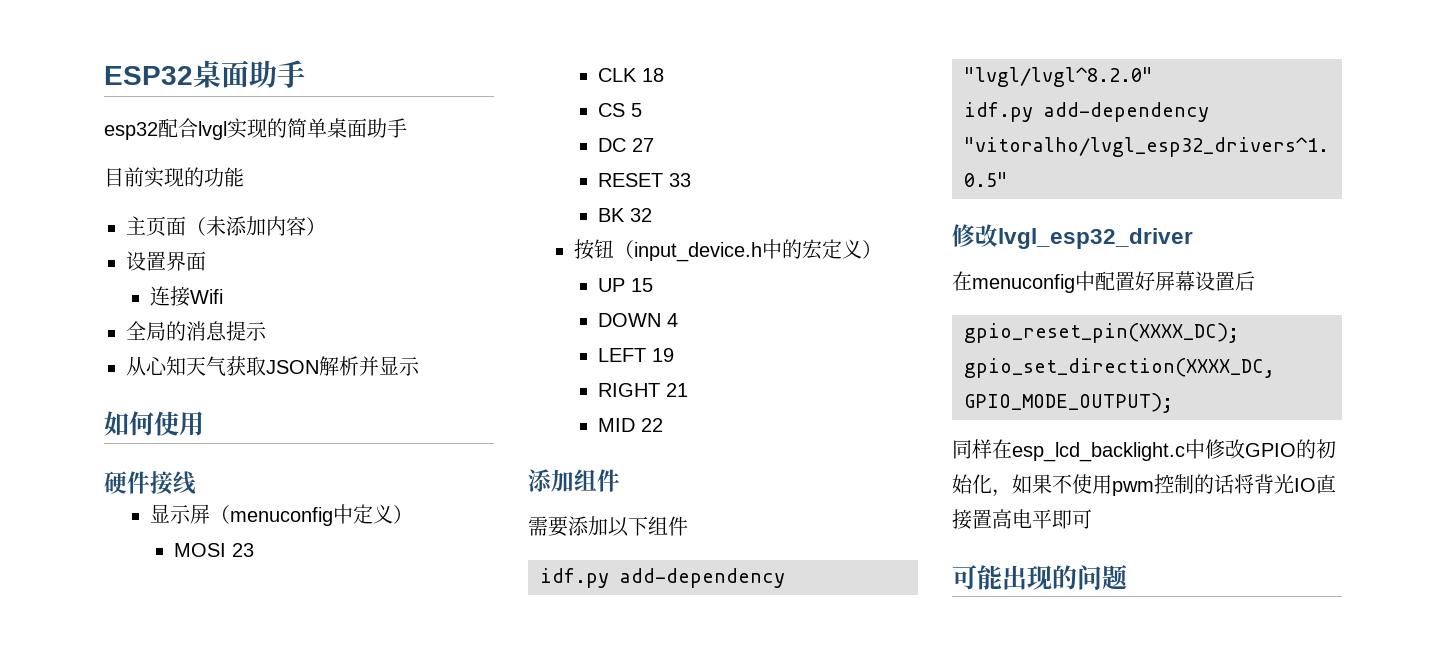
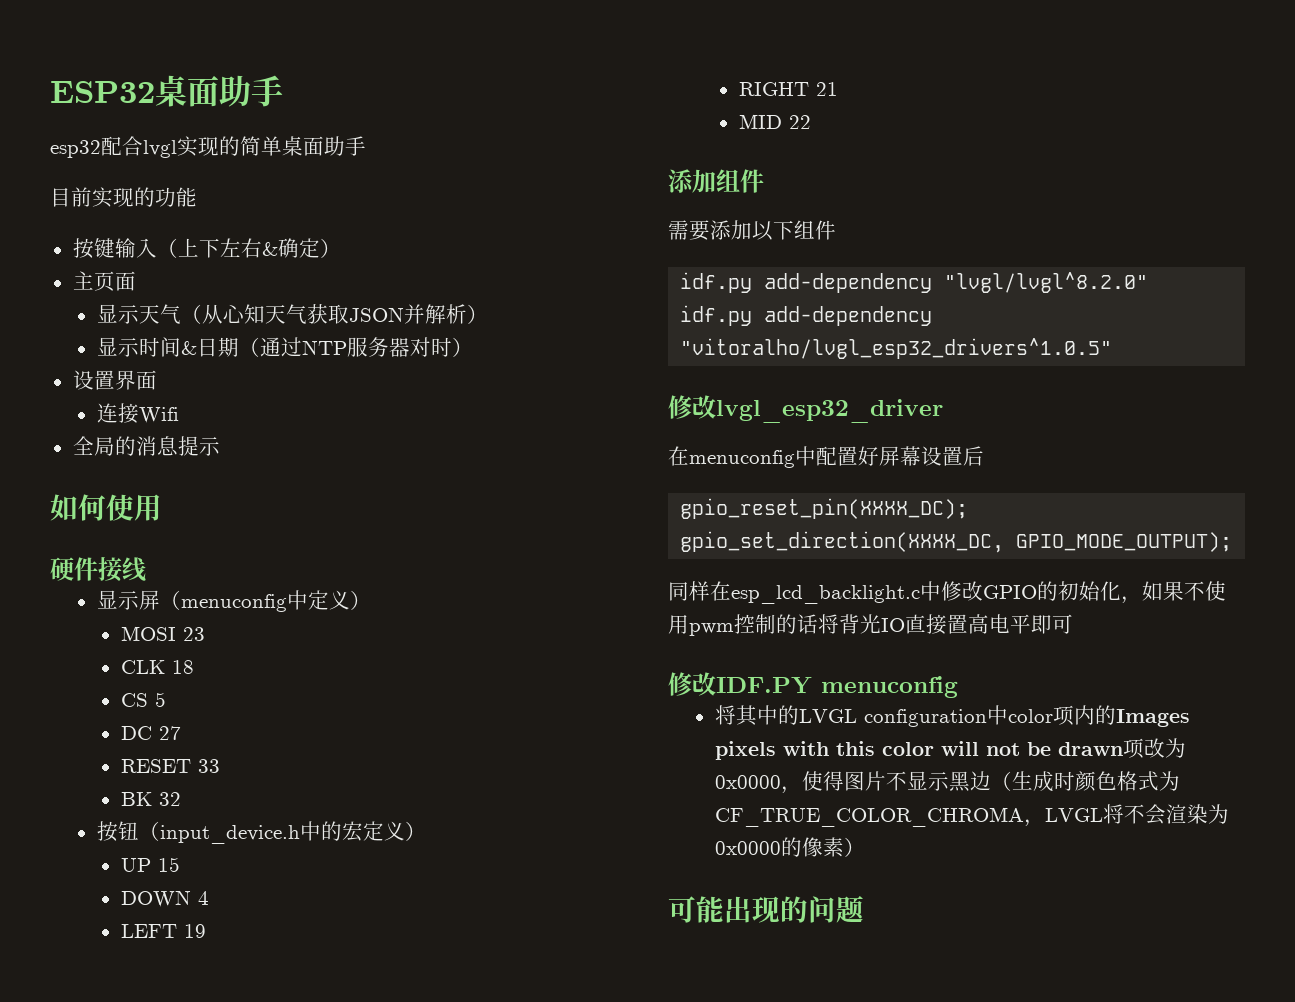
[126,216,306,236] 主页面（未添加内容 -> [72,238,341,259] [72,271,136,291] [96,304,488,324] [96,337,452,357] 按键输入（上下左右&确定） // 主页面 // 显示天气（从心知天气获取JSON并解析） // 显示时间&日期（通过NTP服务器对时
[126,356,420,376] // 从心知天气获取JSON解析并显示 -> (220, 446) none
(1092, 519) none -> [668,672,958,698] [714,705,1190,727] [714,738,1186,760] [714,771,1180,794] [714,804,1229,827] [714,837,865,857] // 修改IDF.PY menuconfig // 将其中的LVGL configuration中color项内的Images pixels with this color will not be drawn项改为0x0000，使得图片不显示黑边（生成时颜色格式为CF_TRUE_COLOR_CHROMA，LVGL将不会渲染为0x0000的像素）

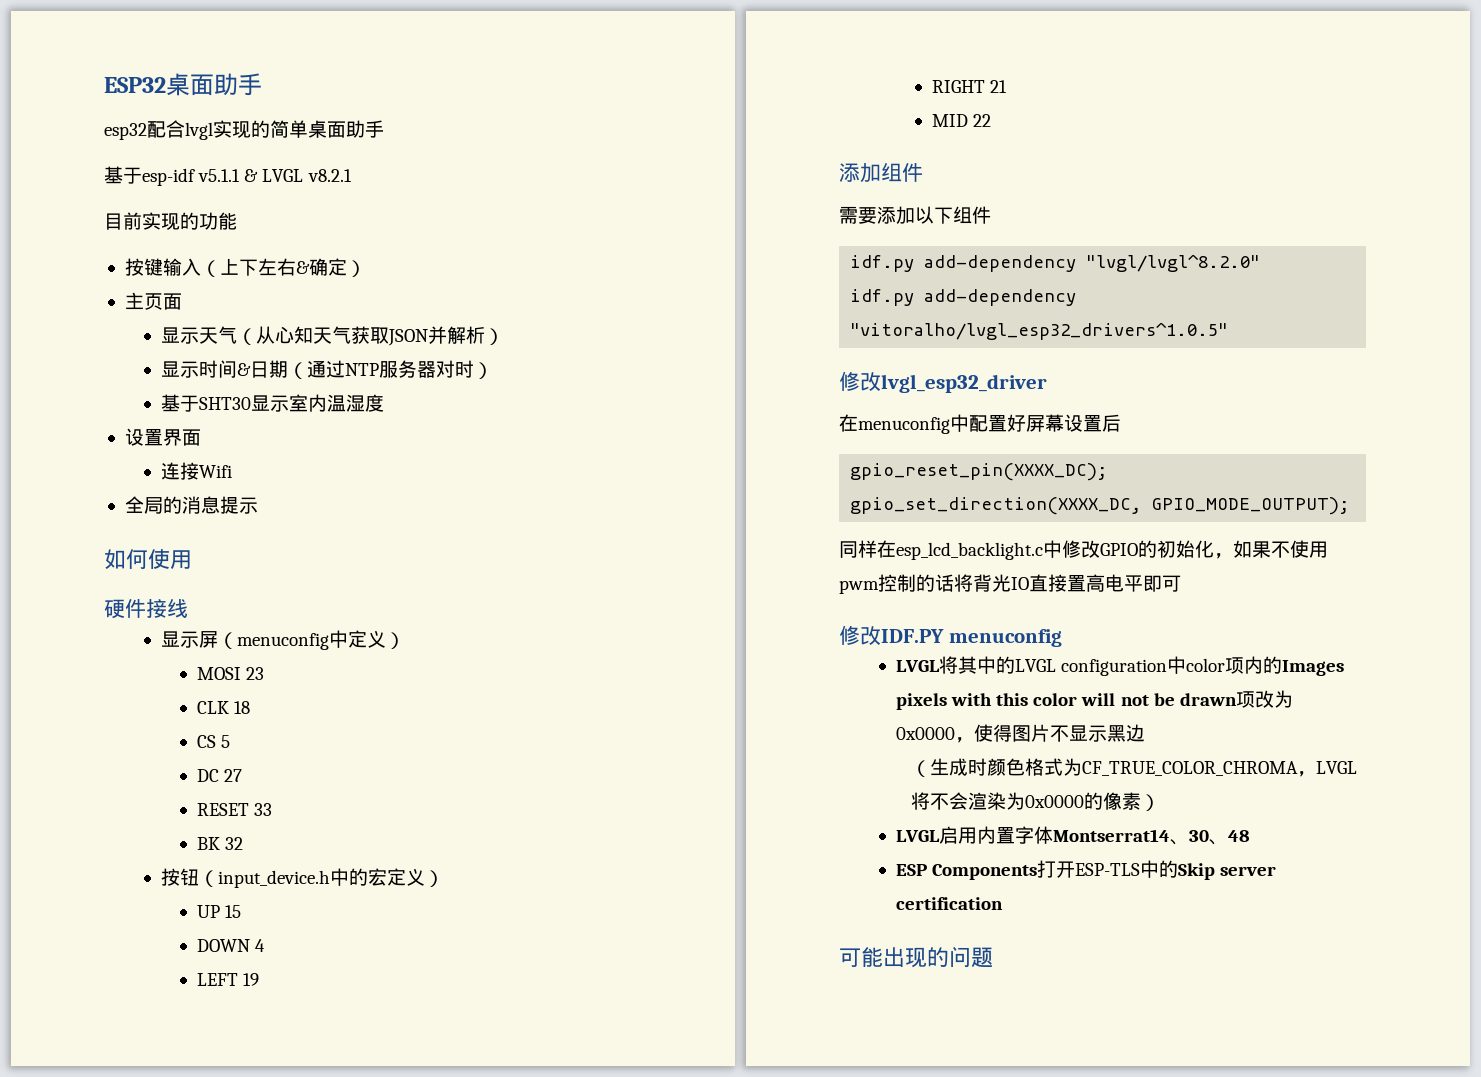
(366, 146) none -> [104,166,352,186] // 基于esp-idf v5.1.1 & LVGL v8.2.1
(473, 347) none -> [160,394,384,412] // 基于SHT30显示室内温湿度
(958, 687) none -> [895,660,940,672] LVGL
(991, 781) none -> (1145, 733) //
(865, 847) none -> [895,826,1250,845] [895,860,1277,880] [895,897,1003,910] // LVGL启用内置字体Montserrat14、30、48 // ESP Components打开ESP-TLS中的Skip server certification

